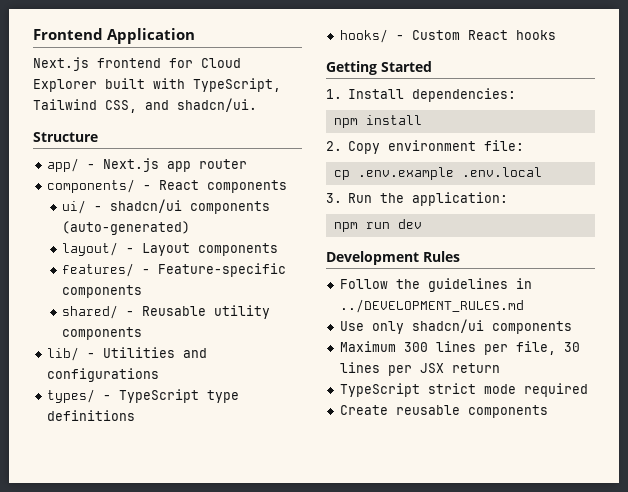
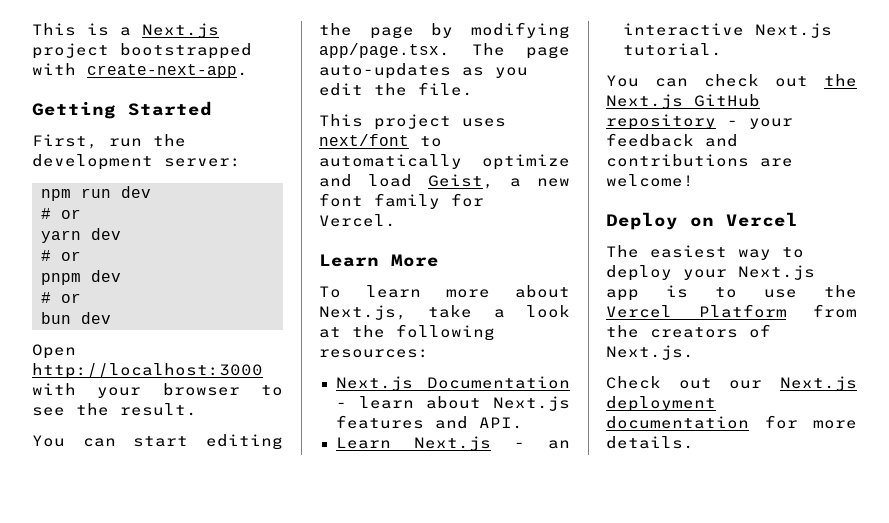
[33,28,196,44] [33,57,241,71] [33,78,281,92] [33,98,257,113] [33,132,98,142] [46,158,247,172] [46,179,287,193] [62,199,271,214] [62,221,191,235] [62,242,279,256] [62,263,287,277] [62,285,143,298] [62,305,271,319] [62,327,143,340] [46,347,207,361] [46,368,159,382] [46,389,239,403] [46,410,135,421] [339,29,556,43] [326,61,432,75] [326,88,517,102] [333,115,422,128] [326,140,525,154] [333,167,542,180] [326,192,509,206] [333,219,422,232] [326,251,460,265] [339,278,532,292] [339,299,524,313] [339,319,572,334] [339,341,580,355] [339,362,500,376] [339,383,588,397] [339,405,548,418] Frontend Application // Next.js frontend for Cloud Explorer built with TypeScript, Tailwind CSS, and shadcn/ui. // Structure // app/ - Next.js app router // components/ - React components // ui/ - shadcn/ui components (auto-generated) // layout/ - Layout components // features/ - Feature-specific components // shared/ - Reusable utility components // lib/ - Utilities and configurations // types/ - TypeScript type definitions // hooks/ - Custom React hooks // Getting Started // 1. Install dependencies: // npm install // 2. Copy environment file: // cp .env.example .env.local // 3. Run the application: // npm run dev // Development Rules // Follow the guidelines in ../DEVELOPMENT_RULES.md // Use only shadcn/ui components // Maximum 300 lines per file, 30 lines per JSX return // TypeScript strict mode required // Create reusable components -> [32,23,219,38] [32,43,252,59] [32,63,248,78] [32,101,212,119] [32,134,186,149] [32,154,241,170] [41,186,151,201] [41,208,81,219] [41,228,121,243] [41,250,81,261] [41,270,121,285] [41,292,81,303] [41,312,111,324] [32,344,76,359] [32,363,263,379] [32,383,283,398] [32,403,197,416] [32,434,283,450] [319,22,570,39] [319,43,570,59] [319,63,528,79] [319,82,473,96] [319,114,506,130] [319,134,442,147] [319,154,570,170] [319,174,570,189] [319,193,484,209] [319,214,396,227] [319,254,439,267] [319,285,570,298] [319,305,570,320] [319,324,495,341] [319,349,429,358] [335,376,570,391] [335,396,570,411] [335,415,523,429] [335,436,570,451] [622,23,832,38] [622,43,722,56] [606,74,857,87] [606,94,760,109] [606,114,793,130] [606,133,738,147] [606,154,793,167] [606,174,694,187] [606,212,798,230] [606,245,804,260] [606,265,815,281] [606,285,857,301] [606,304,857,318] [606,324,771,338] [606,345,694,360] [606,376,857,391] [606,396,716,412] [606,415,857,429] [606,436,694,449] This is a Next.js project bootstrapped with create-next-app. // Getting Started // First, run the development server: // npm run dev // # or // yarn dev // # or // pnpm dev // # or // bun dev // Open http://localhost:3000 with your browser to see the result. // You can start editing the page by modifying app/page.tsx. The page auto-updates as you edit the file. // This project uses next/font to automatically optimize and load Geist, a new font family for Vercel. // Learn More // To learn more about Next.js, take a look at the following resources: // Next.js Documentation - learn about Next.js features and API. // Learn Next.js - an interactive Next.js tutorial. // You can check out the Next.js GitHub repository - your feedback and contributions are welcome! // Deploy on Vercel // The easiest way to deploy your Next.js app is to use the Vercel Platform from the creators of Next.js. // Check out our Next.js deployment documentation for more details.

